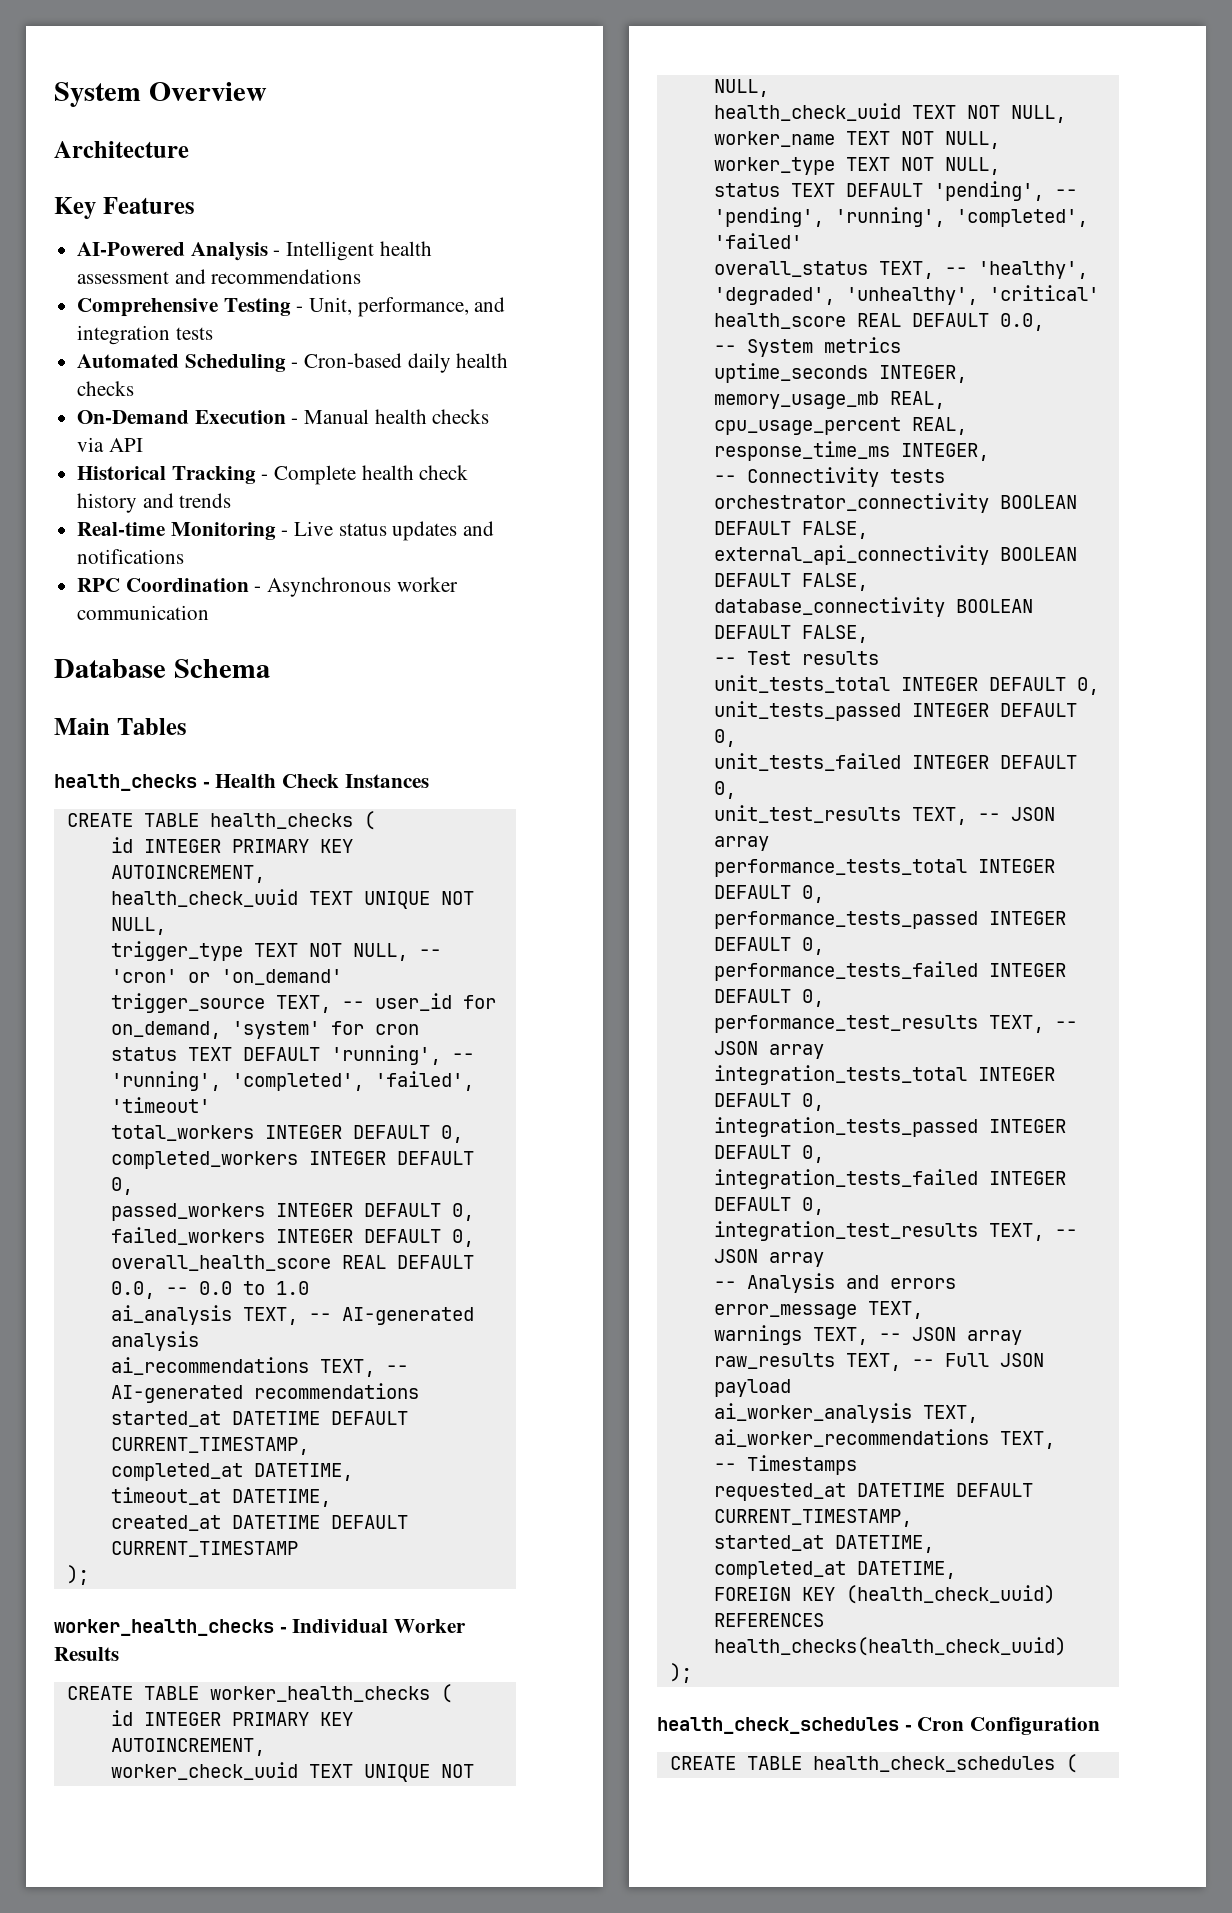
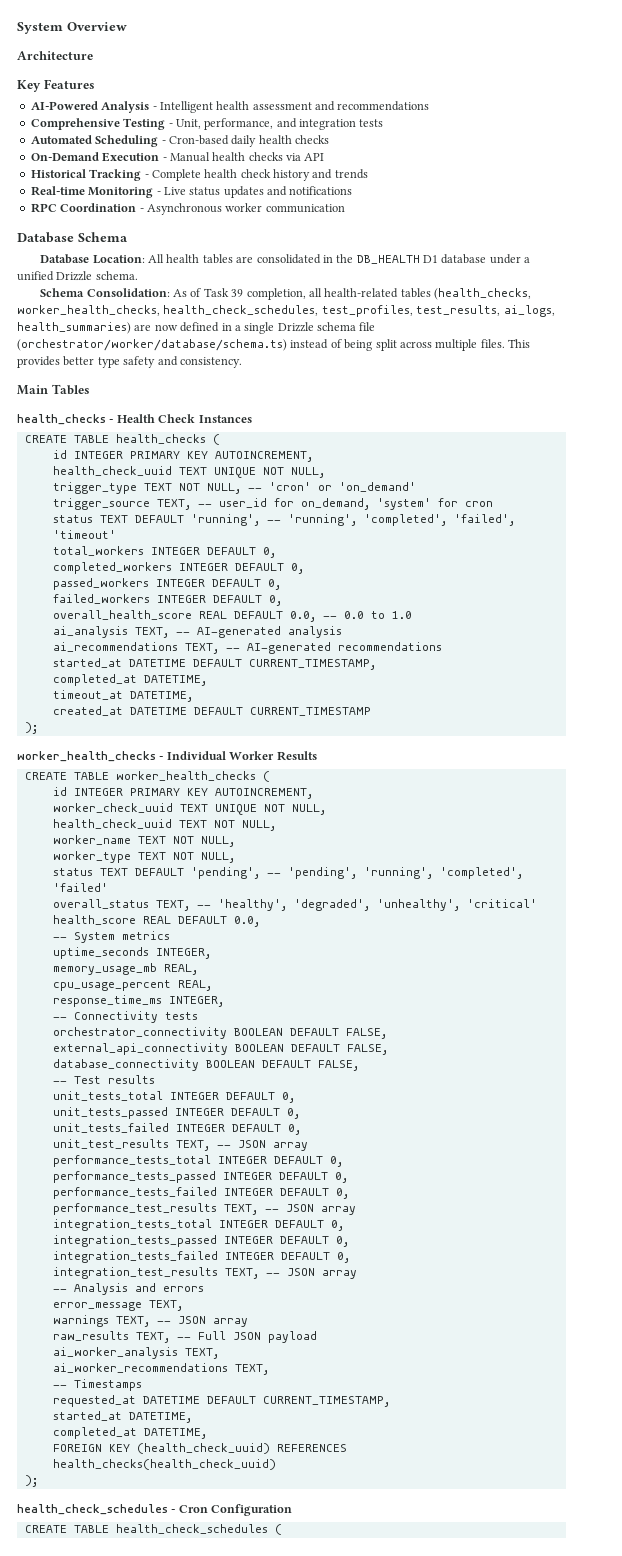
(270, 668) none -> [40,254,531,264] [17,271,138,281] [40,288,532,300] [17,305,555,317] [17,322,376,334] [17,339,530,351] [17,356,242,368] // Database Location: All health tables are consolidated in the DB_HEALTH D1 database under a unified Drizzle schema. // Schema Consolidation: As of Task 39 completion, all health-related tables (health_checks, worker_health_checks, health_check_schedules, test_profiles, test_results, ai_logs, health_summaries) are now defined in a single Drizzle schema file (orchestrator/worker/database/schema.ts) instead of being split across multiple files. This provides better type safety and consistency.

